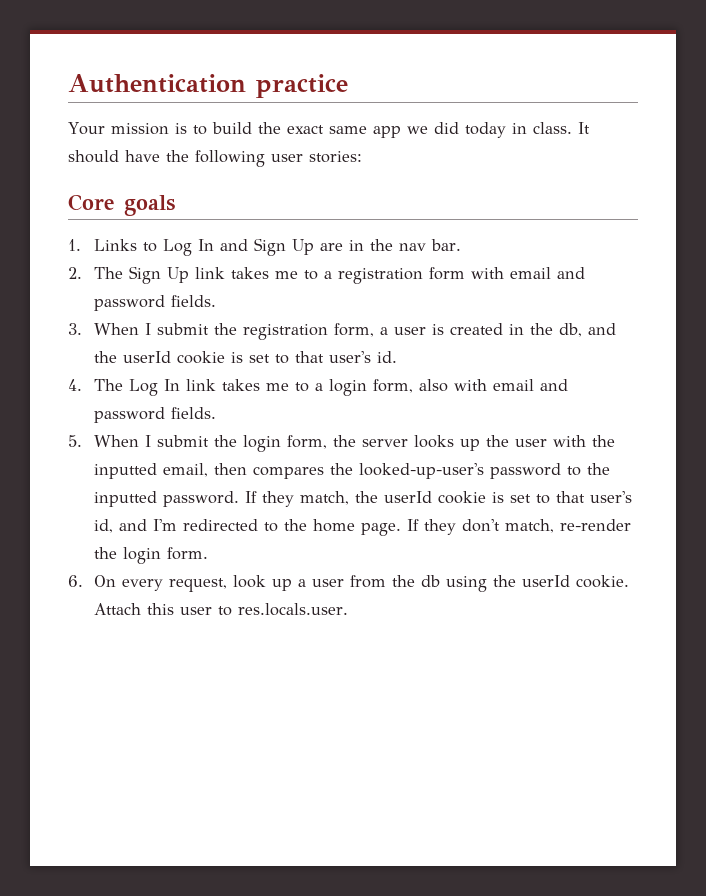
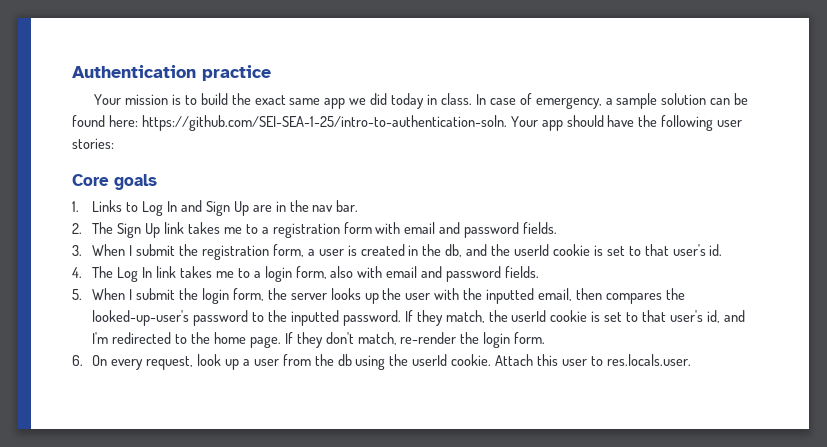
[577,122,590,134] It -> [475,93,749,109] [72,115,563,131] In case of emergency, a sample solution can be found here: https://github.com/SEI-SEA-1-25/intro-to-authentication-soln. Your app

